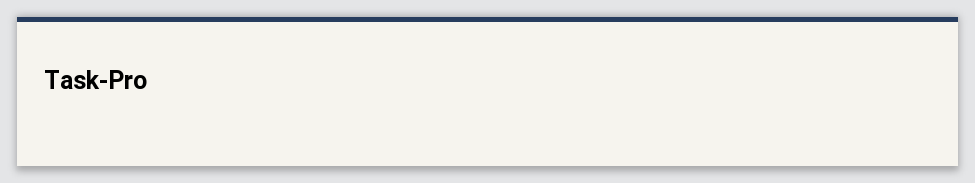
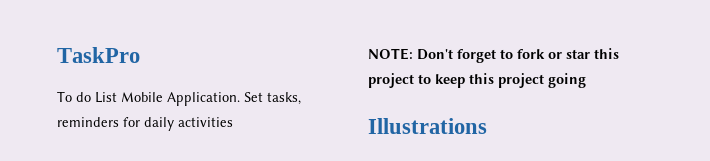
[44,70,147,89] Task-Pro -> [57,47,140,63] [57,91,301,106] [57,117,233,131] [368,48,619,63] [368,73,586,88] [368,118,487,134] TaskPro // To do List Mobile Application. Set tasks, reminders for daily activities // NOTE: Don't forget to fork or star this project to keep this project going // Illustrations

